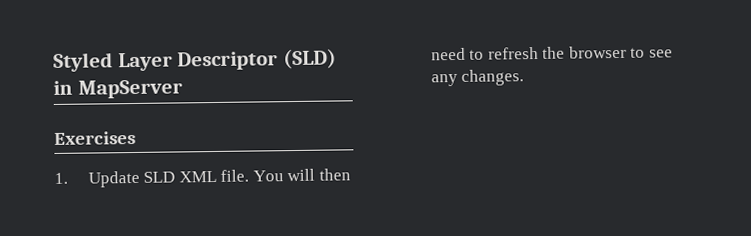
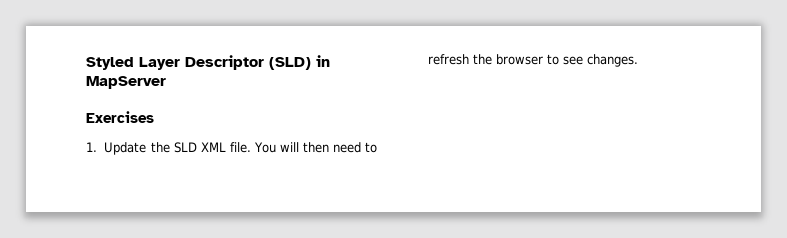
(140, 179) none -> [150,142,170,153] the
[430,73,458,87] any -> (584, 60) none

